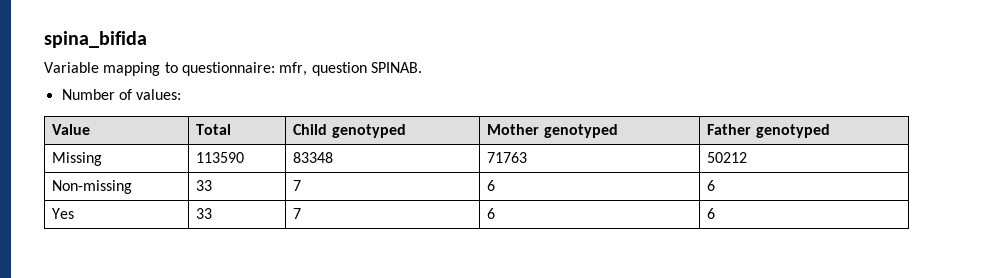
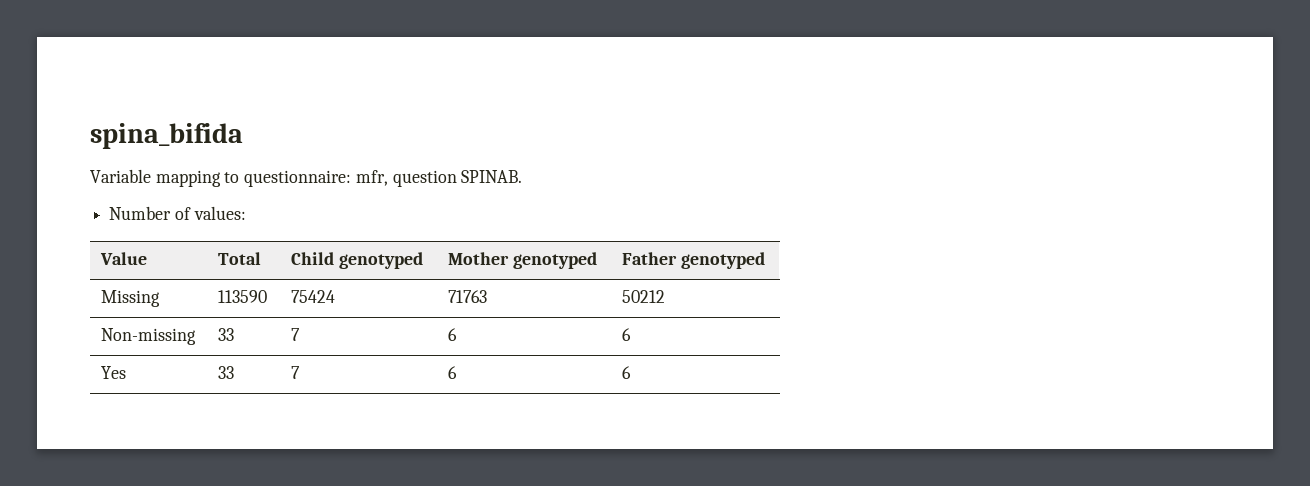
[293,152,334,163] 83348 -> [291,290,336,303] 75424

